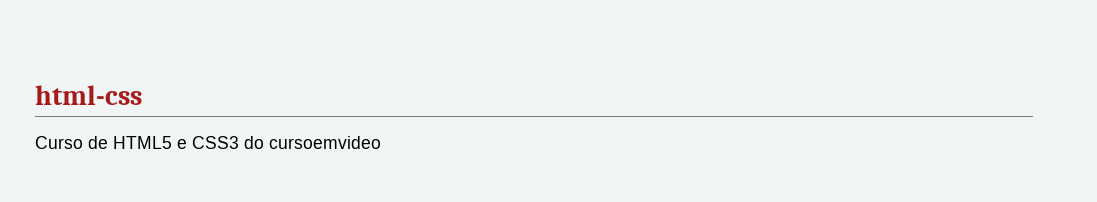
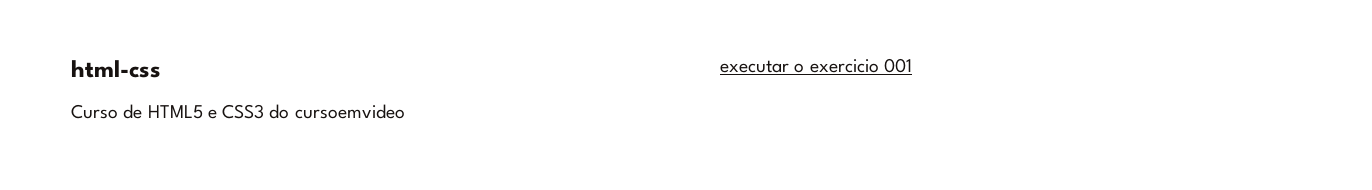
(381, 142) none -> [720,58,912,73] // executar o exercicio 001

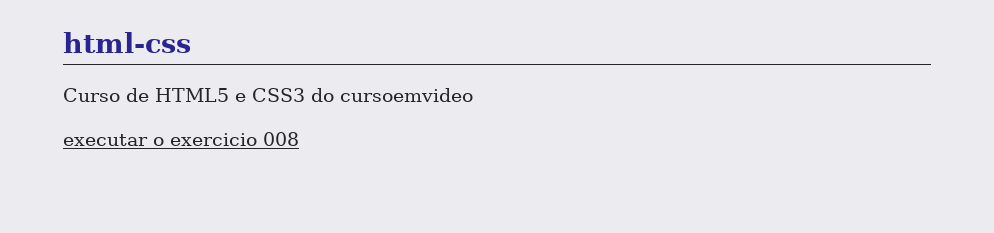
[883,58,912,73] 001 -> [263,132,299,146] 008

